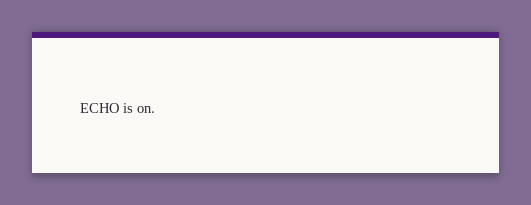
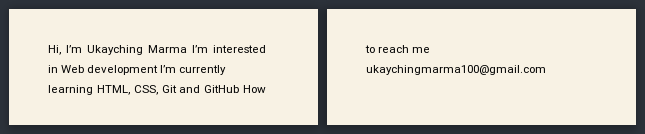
[80,103,155,113] ECHO is on. -> [48,45,266,55] [48,65,227,75] [48,85,266,95] [365,45,431,53] [366,65,546,75] Hi, I’m Ukayching Marma I’m interested in Web development I’m currently learning HTML, CSS, Git and GitHub How to reach me ukaychingmarma100@gmail.com

